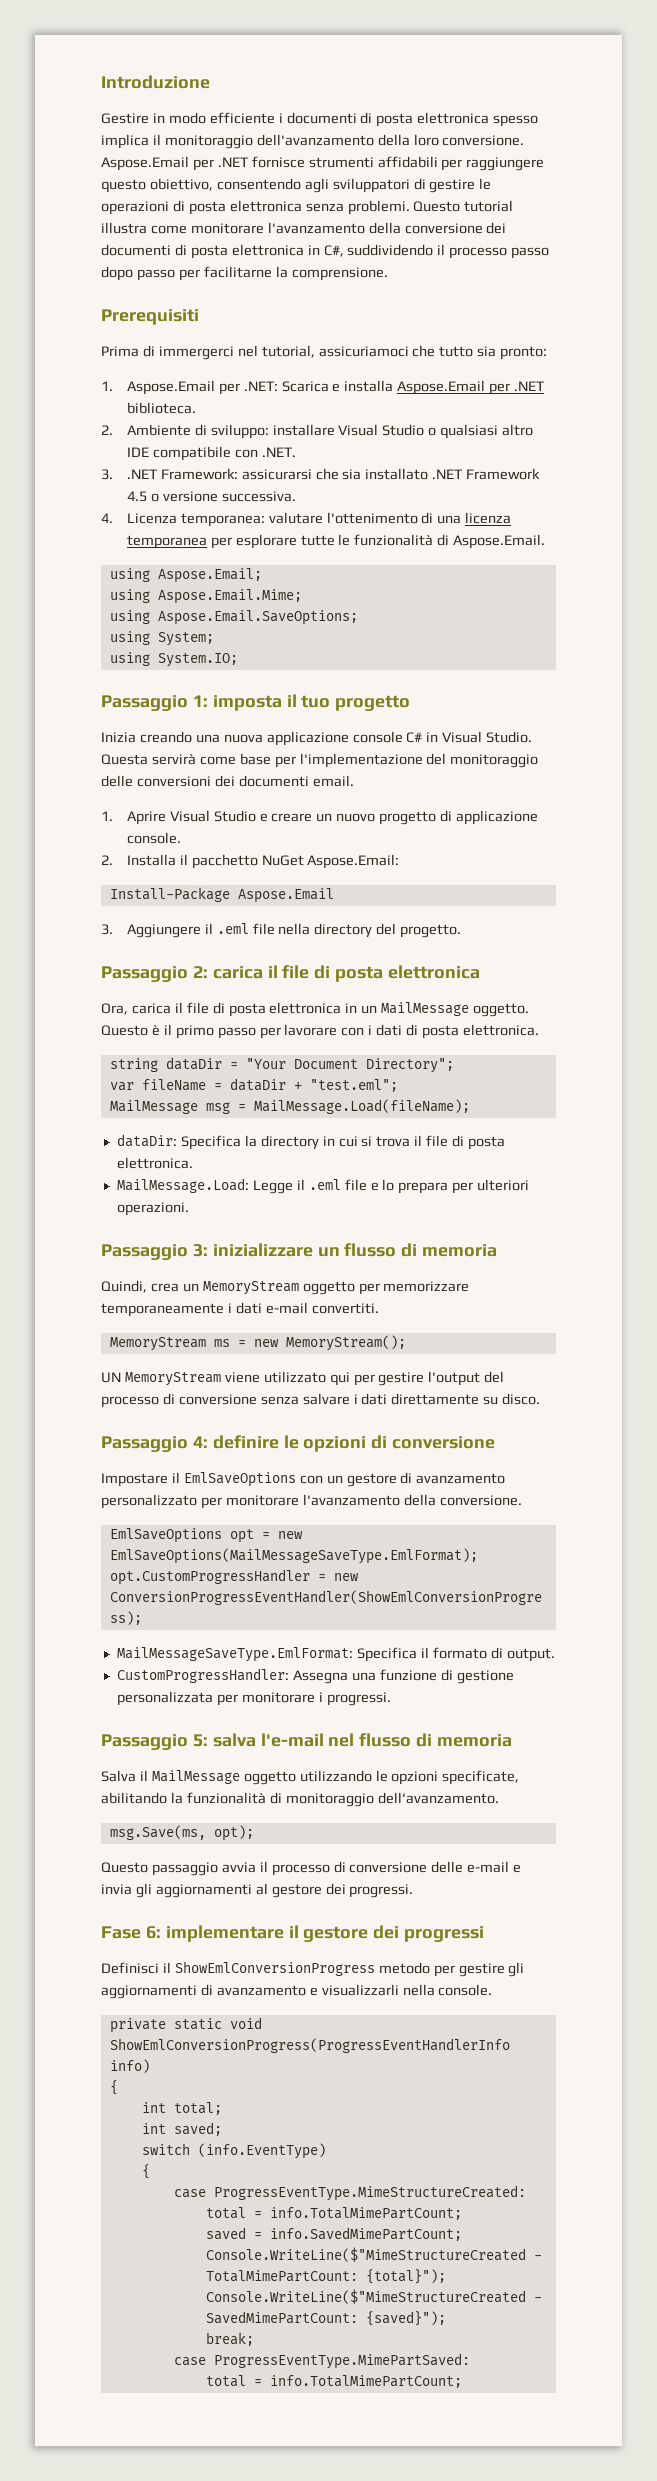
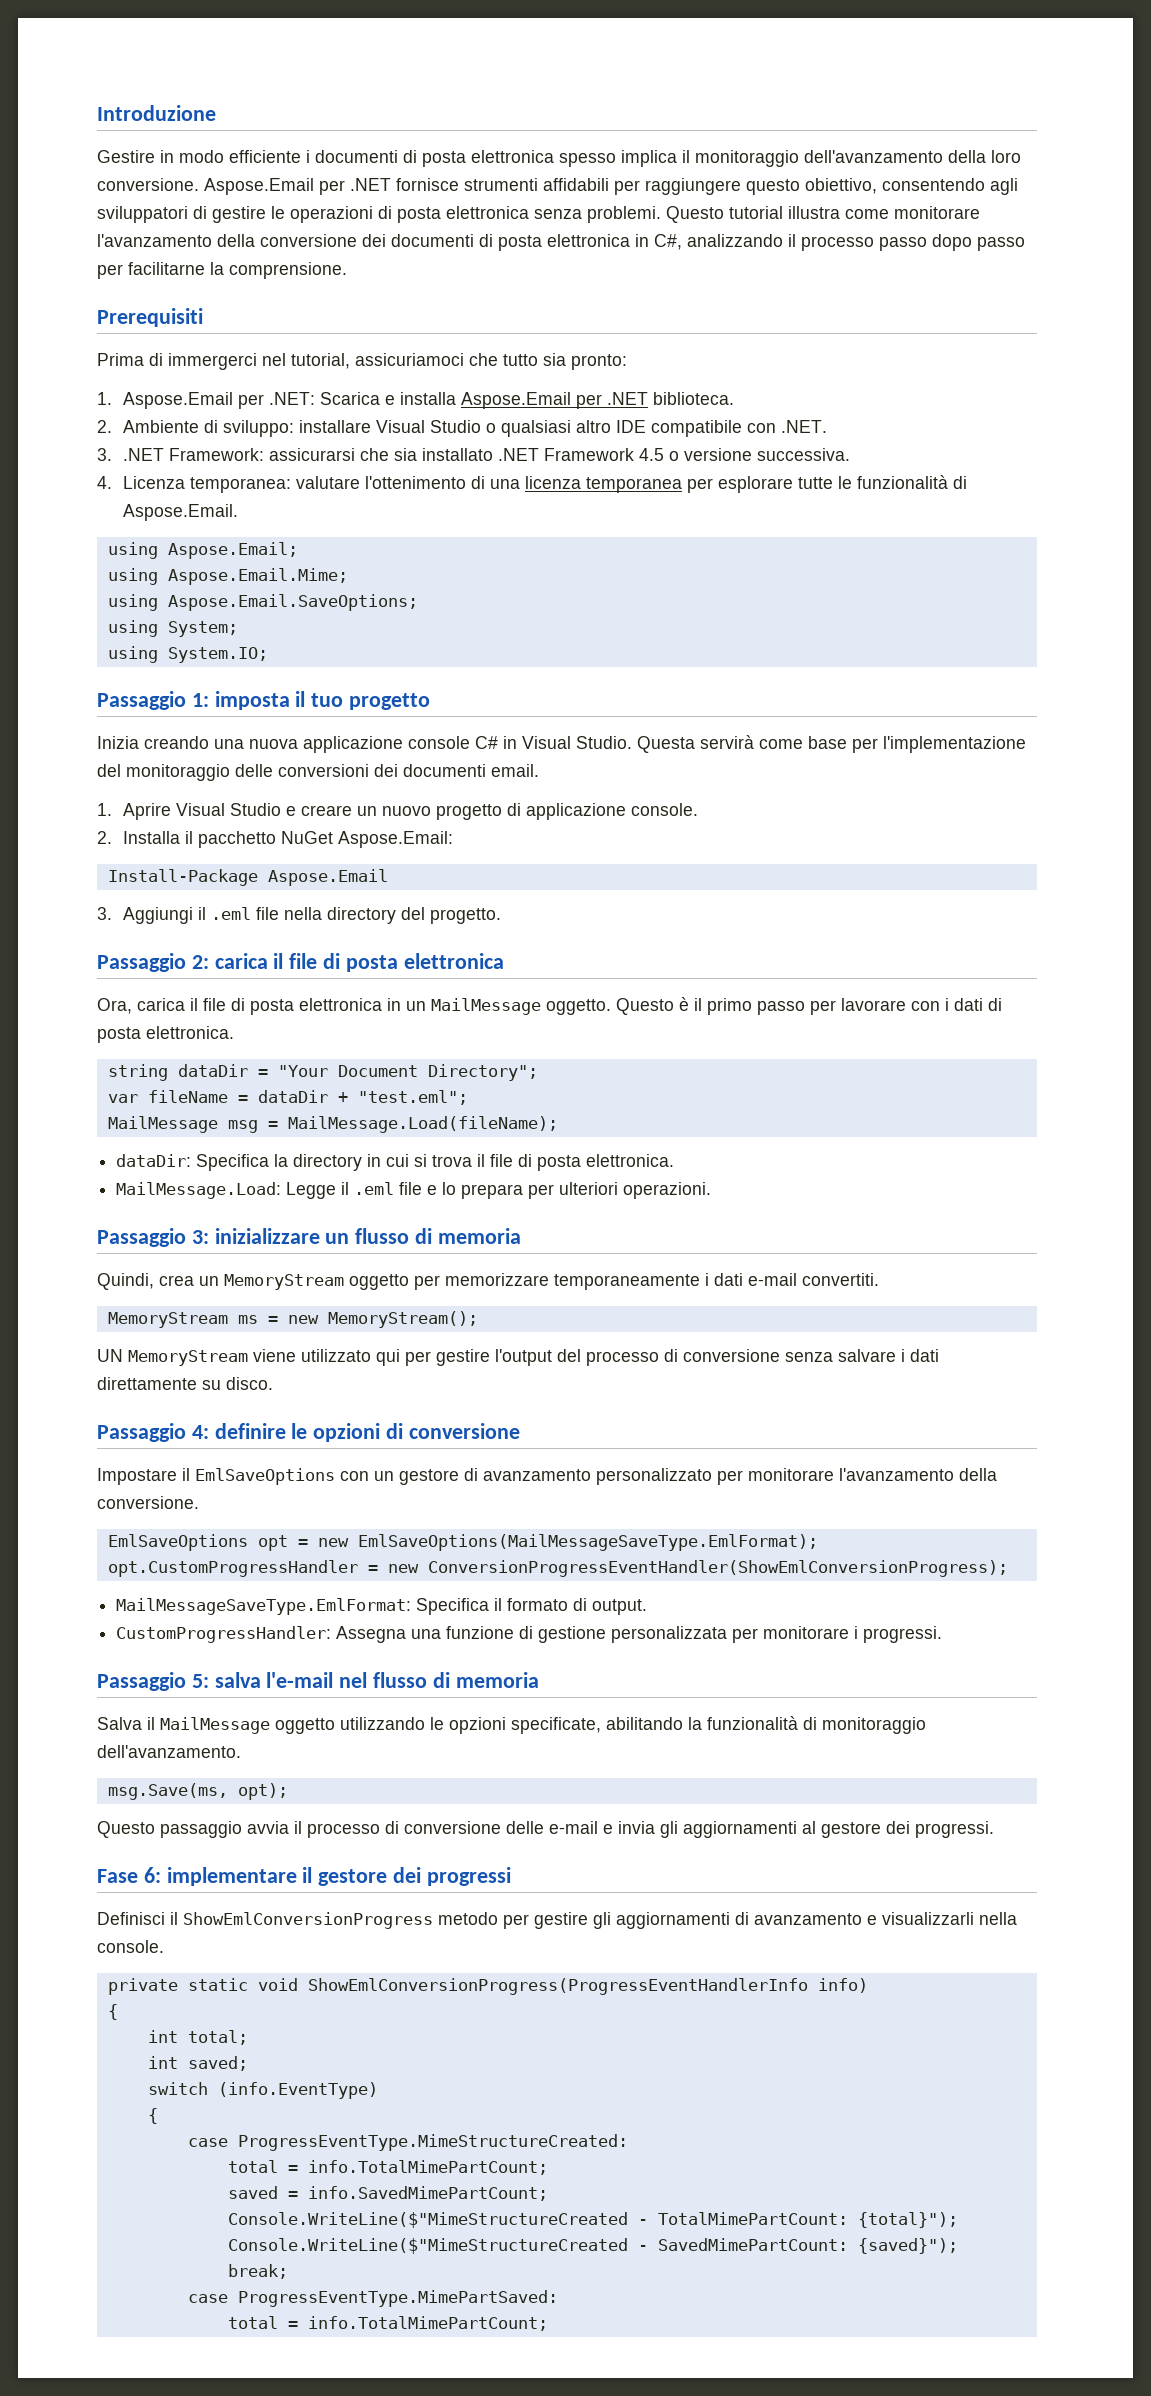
[347,244,434,256] suddividendo -> [687,234,783,247] analizzando
[126,924,201,938] Aggiungere -> [122,907,193,924] Aggiungi

